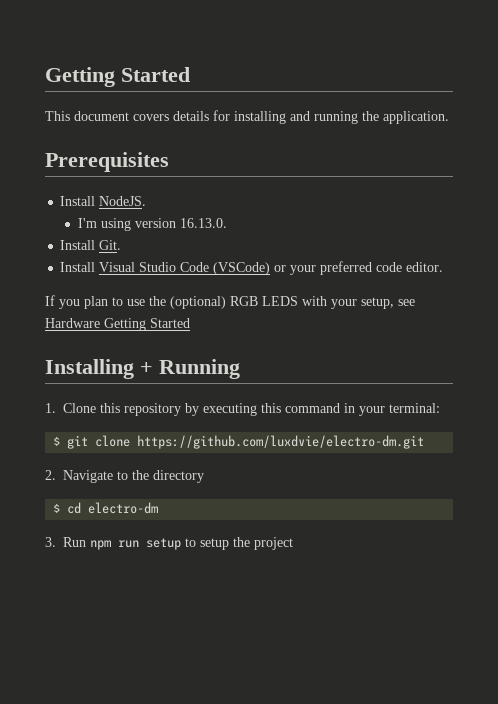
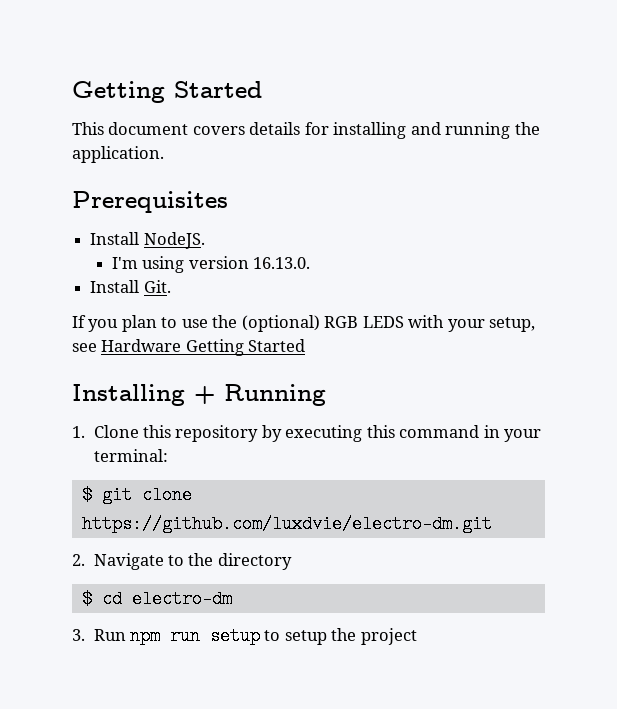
[60,261,444,275] // Install Visual Studio Code (VSCode) or your preferred code editor. -> (171, 286) none

